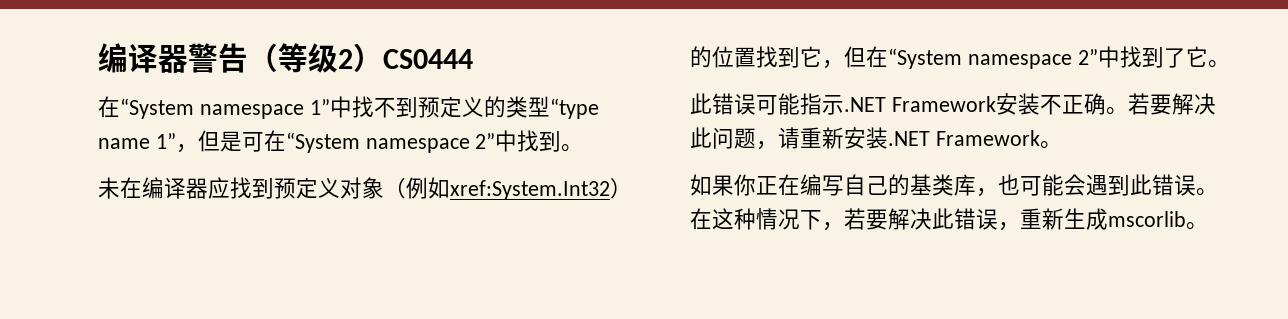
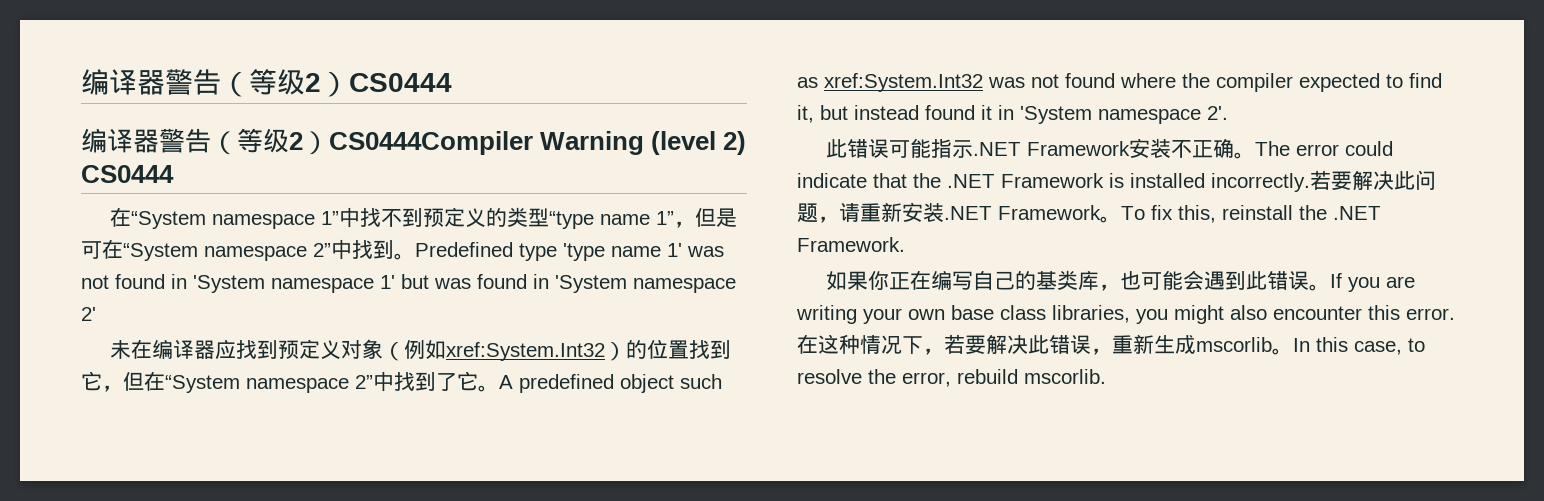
(473, 59) none -> [81,128,747,155] [81,165,174,183] // 编译器警告（等级2）CS0444Compiler Warning (level 2) CS0444
(584, 148) none -> [415,242,724,261] [81,274,736,293] [81,307,96,321] Predefined type 'type name 1' was not found in 'System namespace 1' but was found in 'System namespace 2'
(1230, 64) none -> [499,374,722,393] [797,73,1442,92] [797,105,1228,124] A predefined object such as xref:System.Int32 was not found where the compiler expected to find it, but instead found it in 'System namespace 2'.
(1128, 111) none -> [1255,141,1394,156] [797,173,1310,192] The error could indicate that the .NET Framework is installed incorrectly.
(1062, 145) none -> [1121,205,1381,223] [797,237,905,252] To fix this, reinstall the .NET Framework.
(1218, 192) none -> [1330,273,1416,292] [796,305,1455,324] If you are writing your own base class libraries, you might also encounter this error.
(1208, 226) none -> [1293,337,1425,355] [797,369,1106,387] In this case, to resolve the error, rebuild mscorlib.

